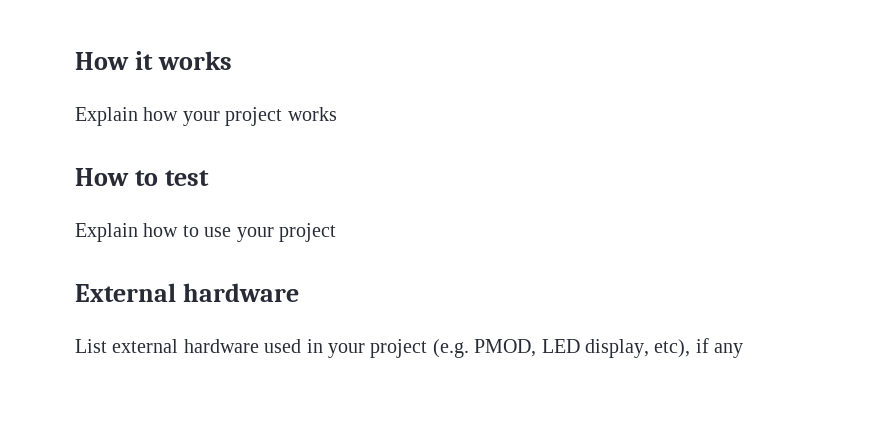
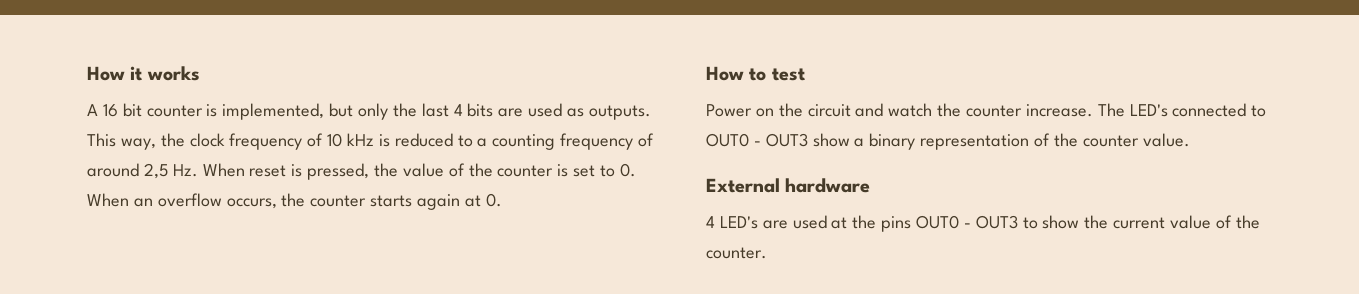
[75,107,337,126] [75,168,209,186] [75,223,336,242] [75,283,299,302] [75,338,744,358] Explain how your project works // How to test // Explain how to use your project // External hardware // List external hardware used in your project (e.g. PMOD, LED display, etc), if any -> [87,103,651,120] [87,133,655,150] [87,163,636,180] [87,193,502,210] [706,66,805,81] [706,103,1267,117] [706,133,1190,150] [706,178,871,193] [706,215,1260,232] [706,247,767,259] A 16 bit counter is implemented, but only the last 4 bits are used as outputs. This way, the clock frequency of 10 kHz is reduced to a counting frequency of around 2,5 Hz. When reset is pressed, the value of the counter is set to 0. When an overflow occurs, the counter starts again at 0. // How to test // Power on the circuit and watch the counter increase. The LED's connected to OUT0 - OUT3 show a binary representation of the counter value. // External hardware // 4 LED's are used at the pins OUT0 - OUT3 to show the current value of the counter.

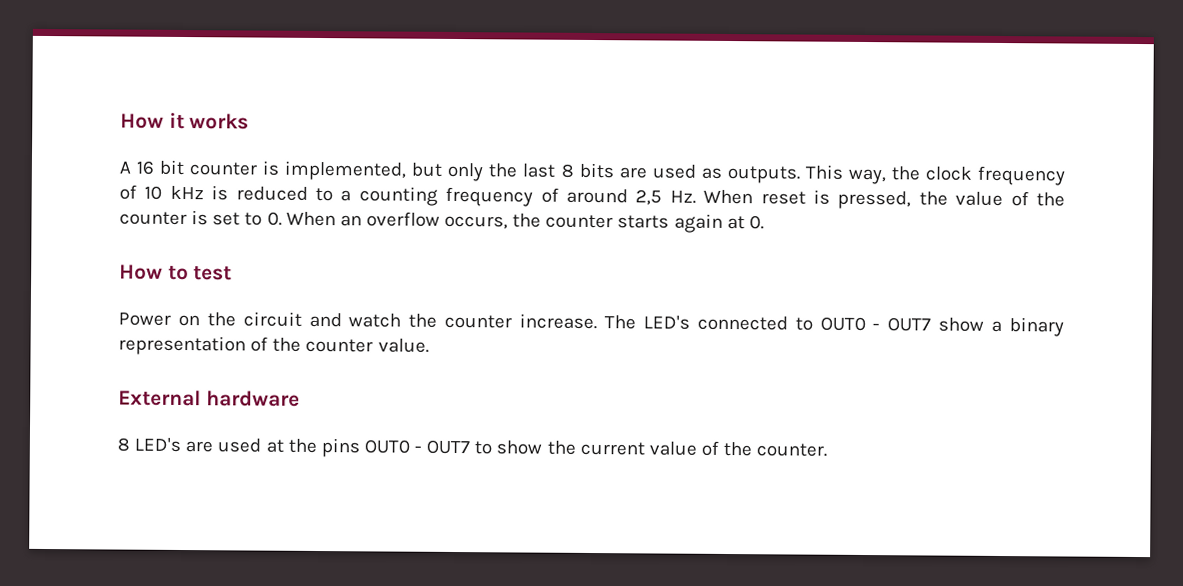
[453,104,463,116] 4 -> [560,163,574,178] 8
[765,133,808,147] OUT3 -> [887,317,932,332] OUT7
[706,216,715,228] 4 -> [117,437,130,452] 8
[975,215,1018,229] OUT3 -> [426,439,471,455] OUT7

